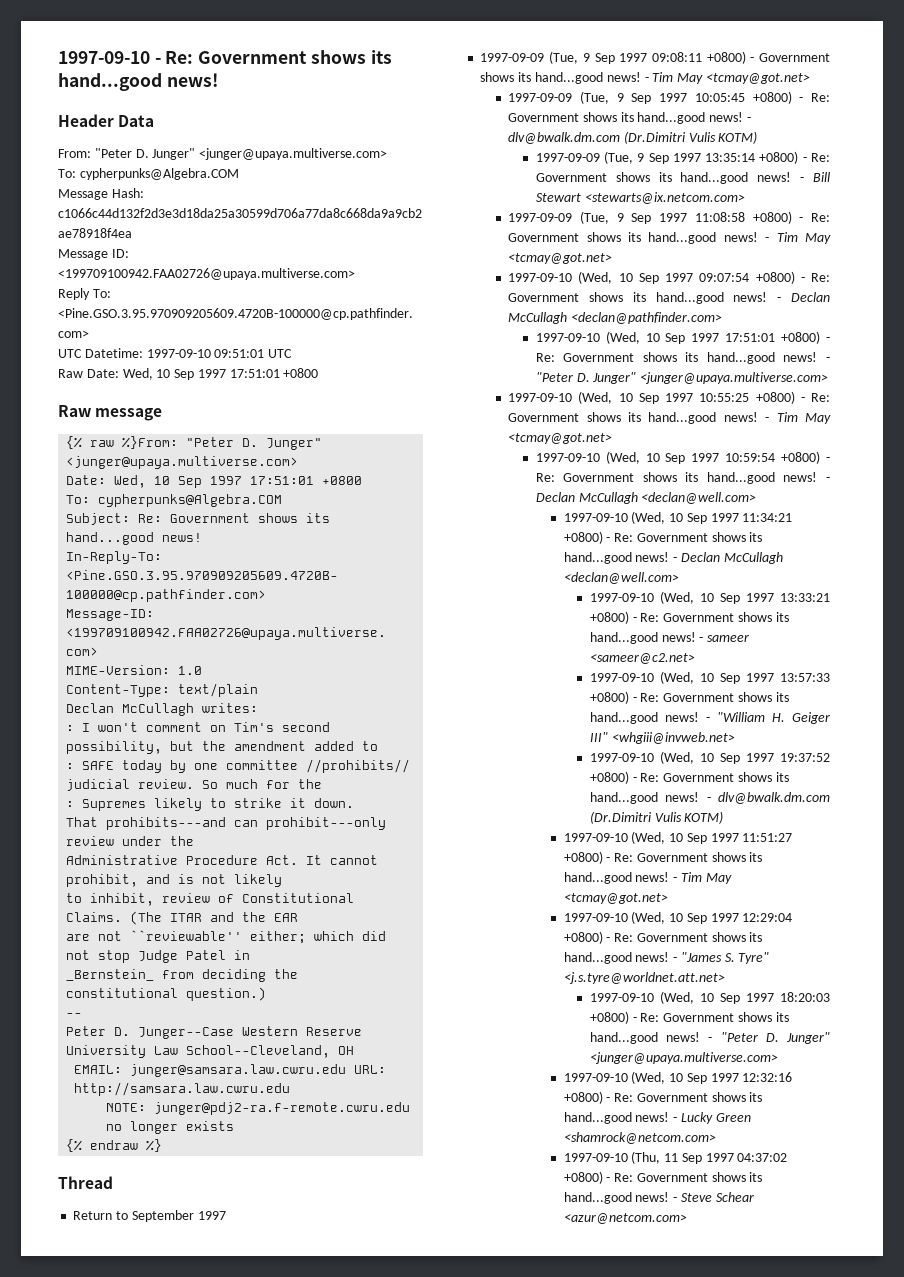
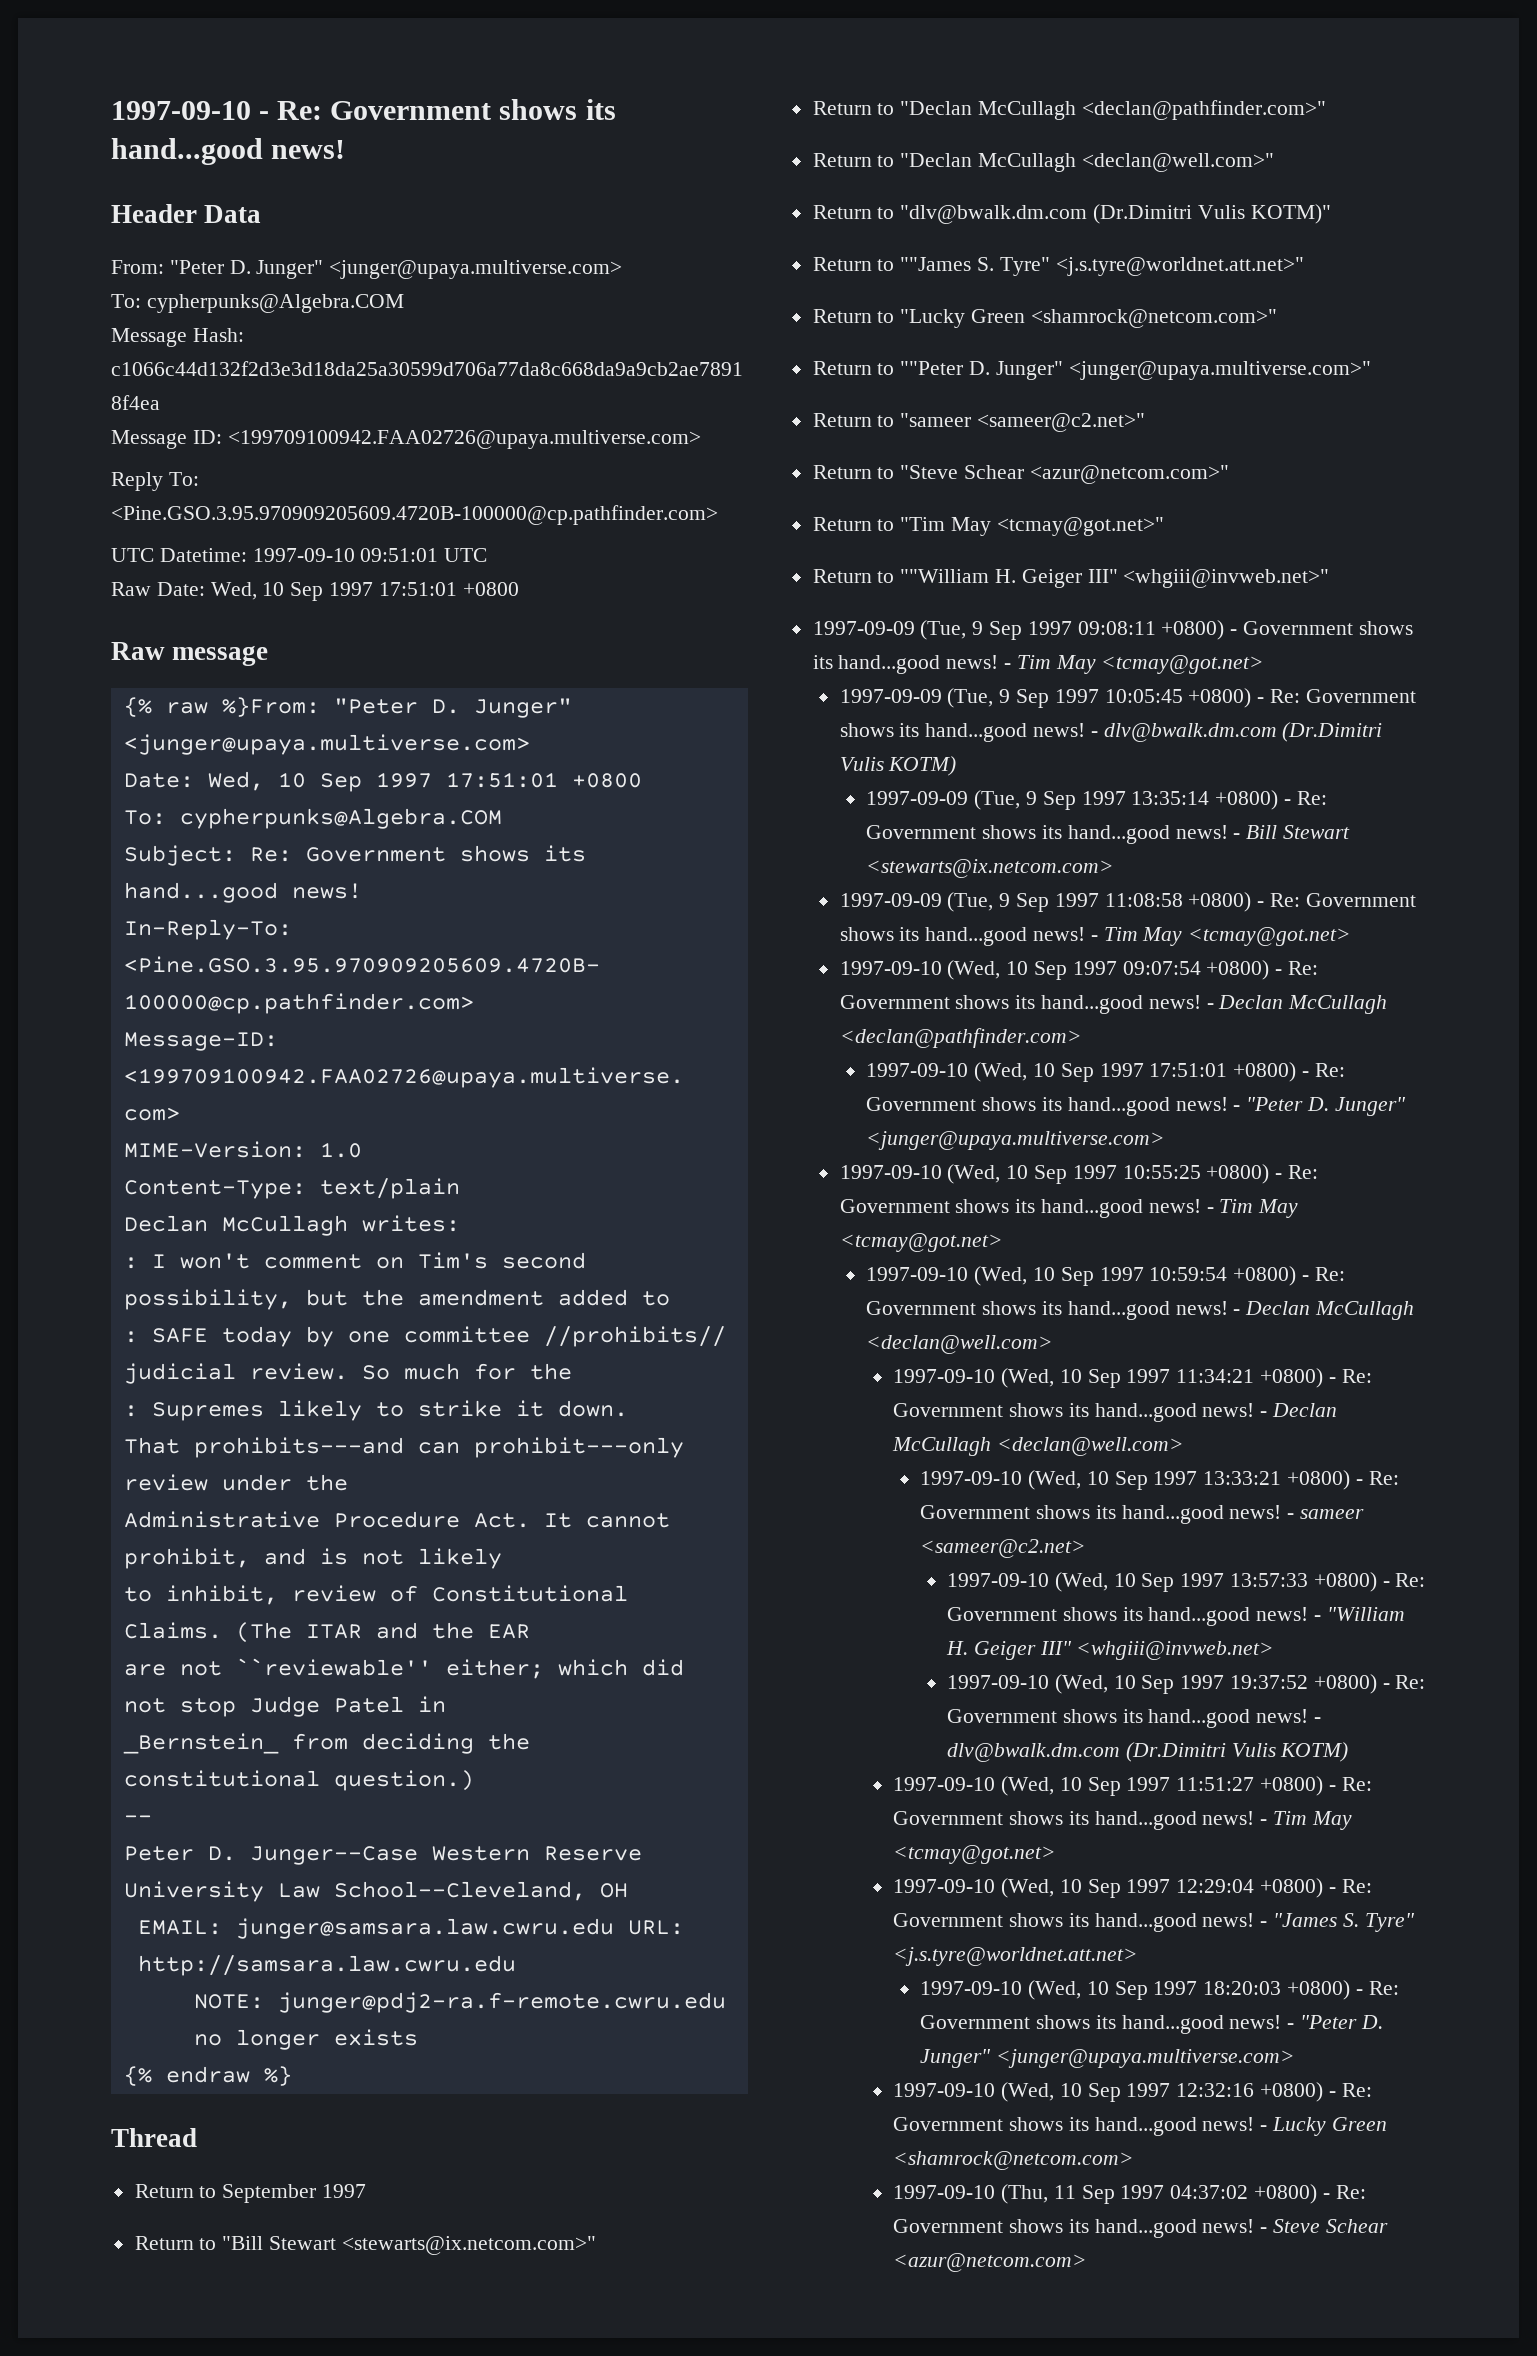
(226, 1215) none -> [134,2236,596,2255] [812,100,1326,120] [812,153,1274,172] [812,204,1331,224] [812,257,1304,276] [812,309,1277,328] [812,361,1371,380] [812,413,1146,432] [812,465,1229,484] [812,517,1164,536] [812,569,1330,588] // Return to "Bill Stewart <stewarts@ix.netcom.com>" // Return to "Declan McCullagh <declan@pathfinder.com>" // Return to "Declan McCullagh <declan@well.com>" // Return to "dlv@bwalk.dm.com (Dr.Dimitri Vulis KOTM)" // Return to ""James S. Tyre" <j.s.tyre@worldnet.att.net>" // Return to "Lucky Green <shamrock@netcom.com>" // Return to ""Peter D. Junger" <junger@upaya.multiverse.com>" // Return to "sameer <sameer@c2.net>" // Return to "Steve Schear <azur@netcom.com>" // Return to "Tim May <tcmay@got.net>" // Return to ""William H. Geiger III" <whgiii@invweb.net>"

